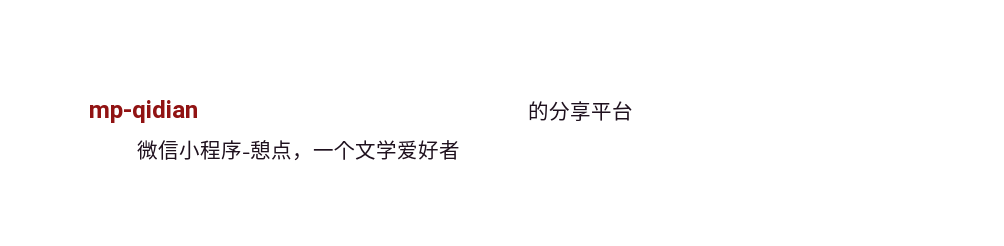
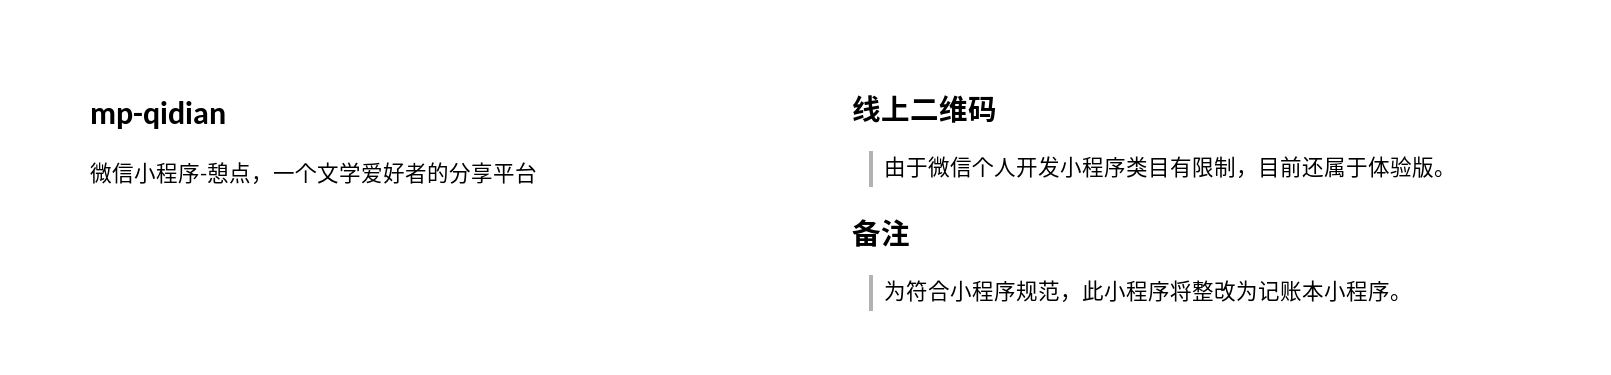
(633, 111) none -> [852,95,997,123] [884,156,1457,179] [852,219,910,247] [884,280,1413,303] // 线上二维码 // 由于微信个人开发小程序类目有限制，目前还属于体验版。 // 备注 // 为符合小程序规范，此小程序将整改为记账本小程序。

